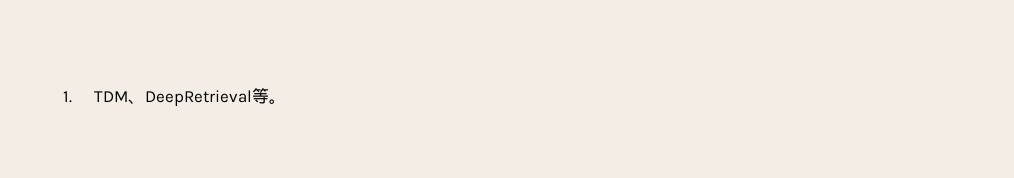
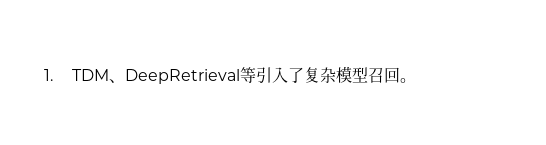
(270, 96) none -> [255,66,400,84] 引入了复杂模型召回

